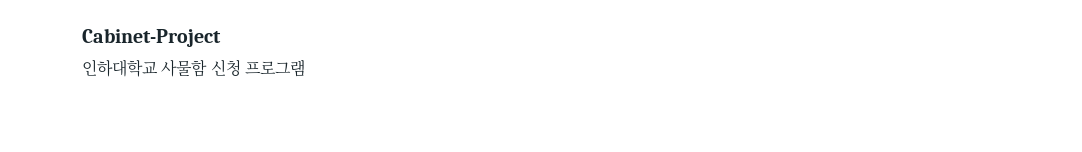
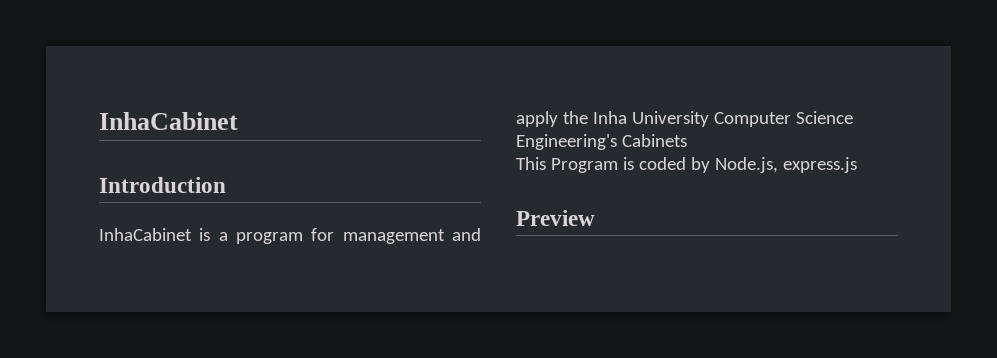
[82,28,221,47] [82,59,305,77] Cabinet-Project // 인하대학교 사물함 신청 프로그램 -> [99,112,238,130] [99,177,226,193] [99,228,481,244] [516,111,853,127] [516,134,687,150] [516,157,857,173] [516,210,595,226] InhaCabinet // Introduction // InhaCabinet is a program for management and apply the Inha University Computer Science Engineering's Cabinets // This Program is coded by Node.js, express.js // Preview

